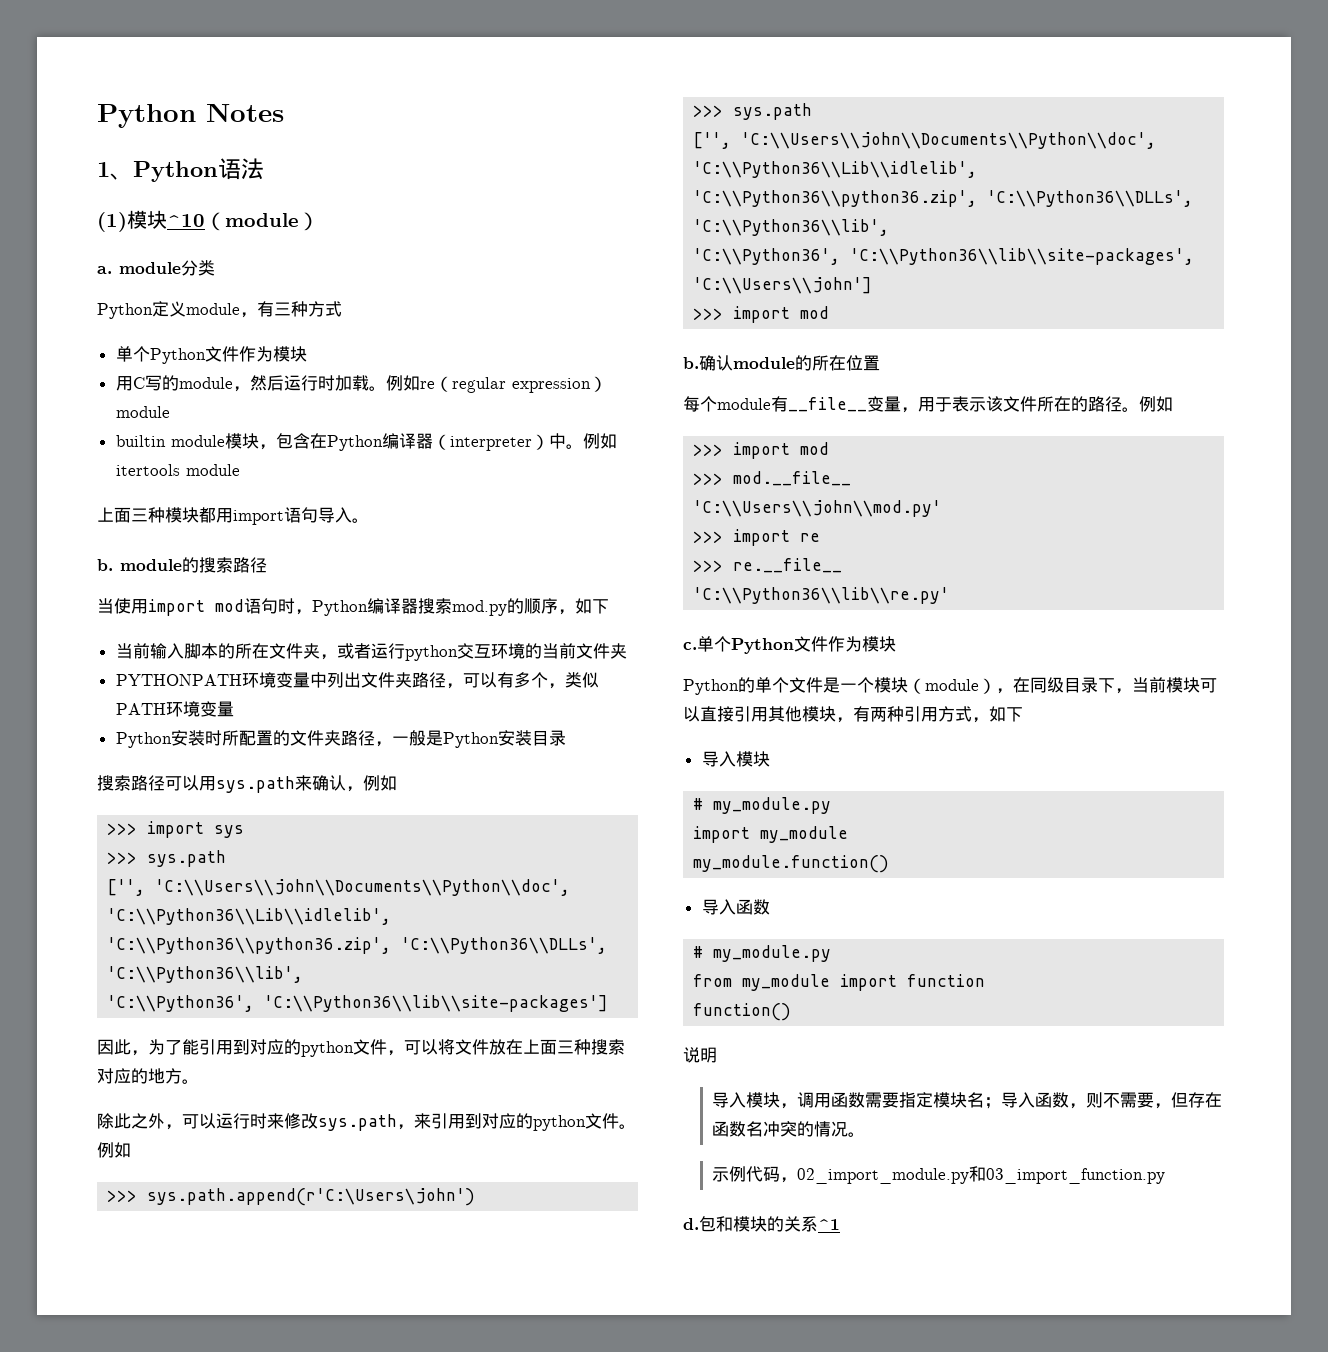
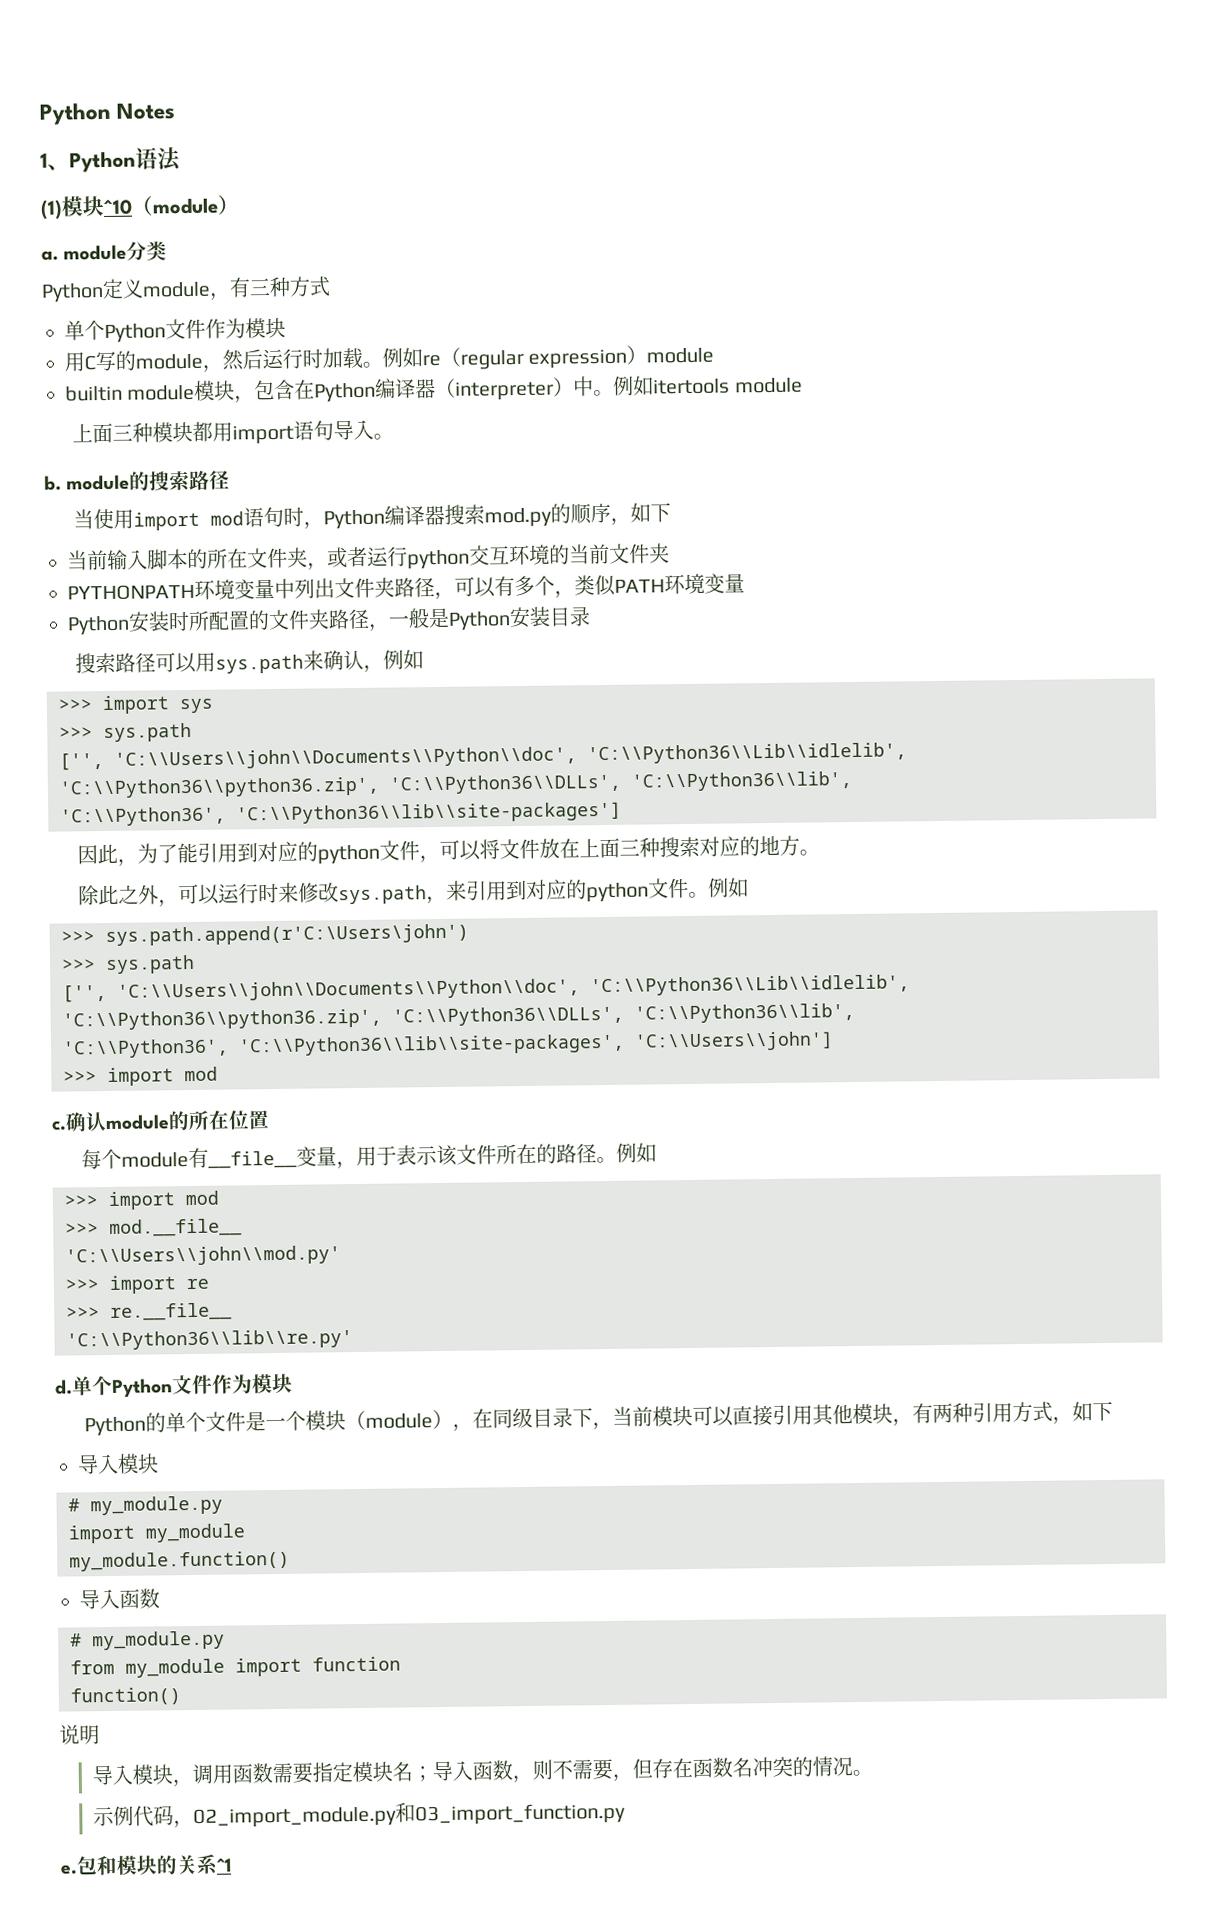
[683,357,699,369] b. -> [51,1120,67,1131] c.
[683,642,697,650] c. -> [55,1379,73,1395] d.
[683,1218,699,1230] d. -> [60,1864,78,1875] e.

